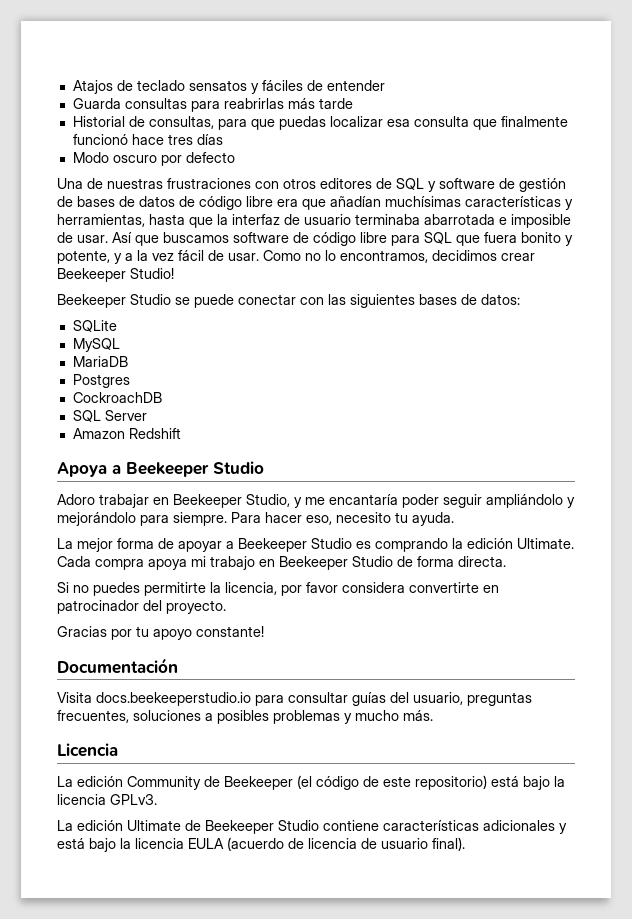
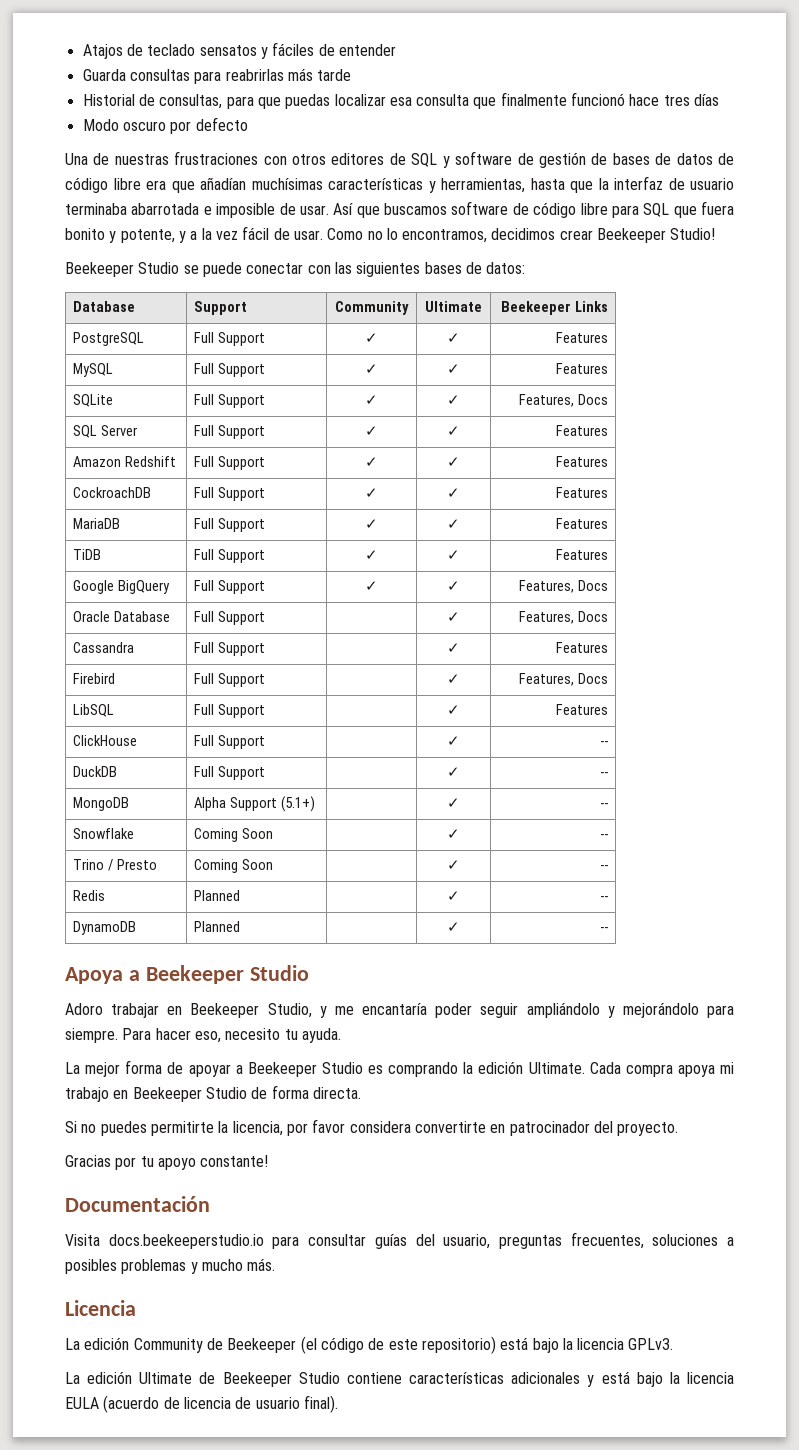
[72,320,117,332] [72,338,120,352] [72,356,128,367] [72,374,130,388] [72,392,162,403] [72,410,147,422] [72,428,181,439] // SQLite // MySQL // MariaDB // Postgres // CockroachDB // SQL Server // Amazon Redshift -> [72,301,135,312] [193,301,247,315] [335,301,409,315] [425,301,482,312] [501,301,609,315] [72,332,144,346] [193,332,265,346] [365,333,378,343] [447,333,460,343] [556,332,609,343] [72,363,113,377] [193,363,265,377] [365,364,378,374] [447,364,460,374] [556,363,609,374] [72,394,113,407] [193,394,265,408] [365,395,378,405] [447,395,460,405] [519,394,609,407] [72,425,137,438] [193,425,265,439] [365,426,378,436] [447,426,460,436] [556,425,609,436] [72,456,176,467] [193,456,265,470] [365,457,378,467] [447,457,460,467] [556,456,609,467] [72,487,151,498] [193,487,265,501] [365,488,378,498] [447,488,460,498] [556,487,609,498] [72,518,120,529] [193,518,265,532] [365,519,378,529] [447,519,460,529] [556,518,609,529] [72,549,101,560] [193,549,265,563] [365,550,378,560] [447,550,460,560] [556,549,609,560] [72,580,170,594] [193,580,265,594] [365,581,378,591] [447,581,460,591] [519,580,609,593] [72,611,170,622] [193,611,265,625] [447,612,460,622] [519,611,609,624] [72,642,134,653] [193,642,265,656] [447,643,460,653] [556,642,609,653] [72,673,115,684] [193,673,265,687] [447,674,460,684] [519,673,609,686] [72,704,114,717] [193,704,265,718] [447,705,460,715] [556,704,609,715] [72,735,137,746] [193,735,265,749] [447,736,460,746] [600,741,609,746] [72,766,117,777] [193,766,265,780] [447,767,460,777] [600,772,609,777] [72,797,129,811] [193,796,315,812] [447,798,460,808] [600,803,609,808] [72,828,134,839] [193,828,273,842] [447,829,460,839] [600,834,609,839] [72,859,157,871] [193,859,273,873] [447,860,460,870] [600,865,609,870] [72,890,105,901] [193,890,240,901] [447,891,460,901] [600,896,609,901] [72,921,136,935] [193,921,240,932] [447,922,460,932] [600,927,609,932] // Database | Support | Community | Ultimate | Beekeeper Links // PostgreSQL | Full Support | ✓ | ✓ | Features // MySQL | Full Support | ✓ | ✓ | Features // SQLite | Full Support | ✓ | ✓ | Features, Docs // SQL Server | Full Support | ✓ | ✓ | Features // Amazon Redshift | Full Support | ✓ | ✓ | Features // CockroachDB | Full Support | ✓ | ✓ | Features // MariaDB | Full Support | ✓ | ✓ | Features // TiDB | Full Support | ✓ | ✓ | Features // Google BigQuery | Full Support | ✓ | ✓ | Features, Docs // Oracle Database | Full Support | | ✓ | Features, Docs // Cassandra | Full Support | | ✓ | Features // Firebird | Full Support | | ✓ | Features, Docs // LibSQL | Full Support | | ✓ | Features // ClickHouse | Full Support | | ✓ | -- // DuckDB | Full Support | | ✓ | -- // MongoDB | Alpha Support (5.1+) | | ✓ | -- // Snowflake | Coming Soon | | ✓ | -- // Trino / Presto | Coming Soon | | ✓ | -- // Redis | Planned | | ✓ | -- // DynamoDB | Planned | | ✓ | --

